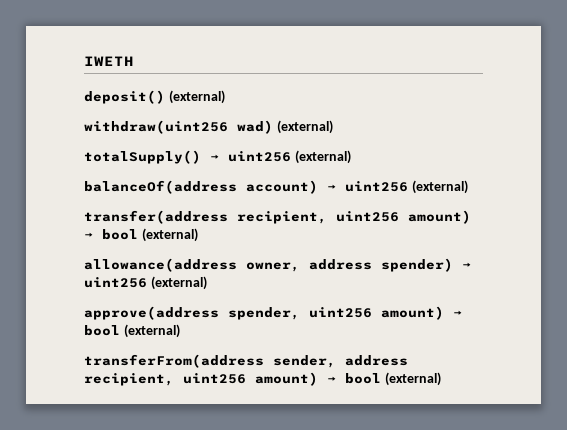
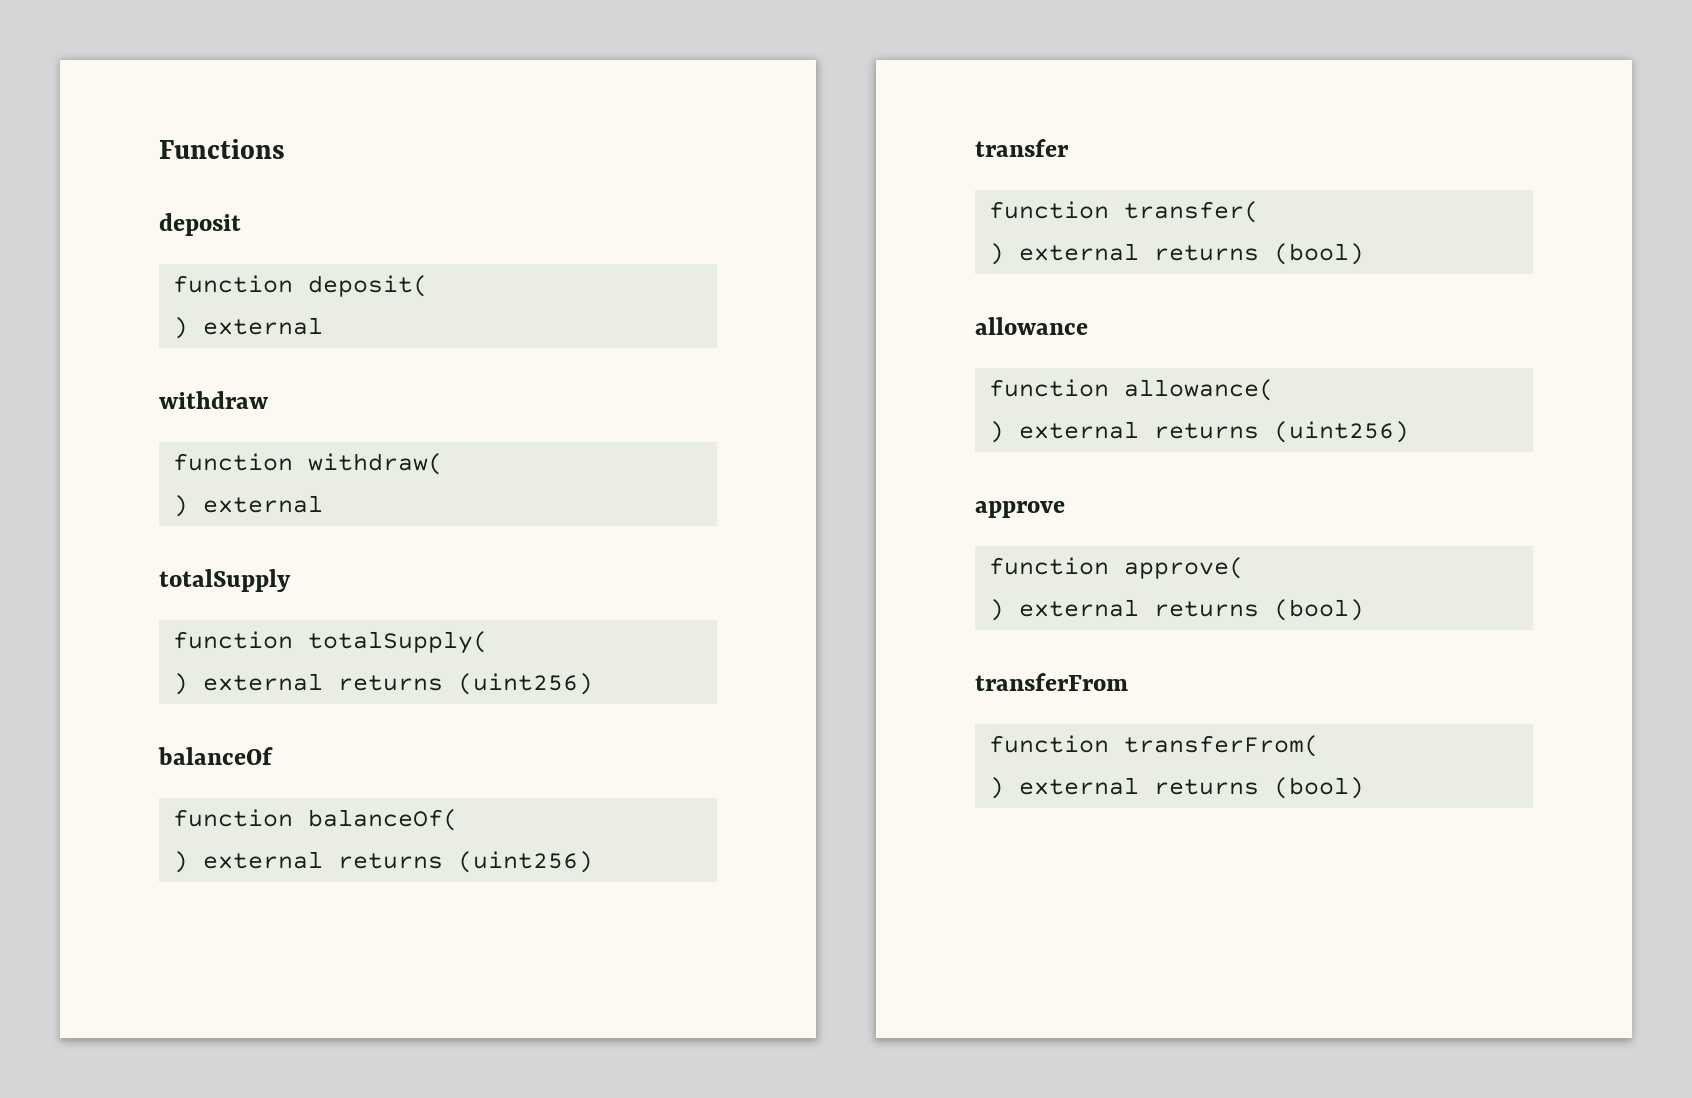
[84,56,134,66] [84,90,225,104] [84,120,333,134] [84,150,351,164] [84,180,468,194] [84,210,471,224] [84,228,198,242] [84,258,471,272] [84,276,207,290] [84,306,462,320] [84,324,180,338] [84,354,408,368] [84,372,441,386] IWETH // deposit() (external) // withdraw(uint256 wad) (external) // totalSupply() → uint256 (external) // balanceOf(address account) → uint256 (external) // transfer(address recipient, uint256 amount) → bool (external) // allowance(address owner, address spender) → uint256 (external) // approve(address spender, uint256 amount) → bool (external) // transferFrom(address sender, address recipient, uint256 amount) → bool (external) -> [159,139,285,159] [159,213,241,236] [173,275,429,297] [173,317,324,339] [159,391,268,409] [173,453,444,475] [173,495,324,517] [159,569,291,592] [173,631,489,654] [173,673,594,695] [158,747,273,765] [173,809,459,831] [173,851,594,873] [975,139,1069,157] [989,201,1260,223] [989,243,1365,265] [975,317,1088,335] [989,379,1275,401] [989,421,1410,443] [975,501,1065,518] [989,557,1245,579] [989,599,1365,621] [975,673,1128,691] [989,735,1320,757] [989,777,1365,799] Functions // deposit // function deposit( // ) external // withdraw // function withdraw( // ) external // totalSupply // function totalSupply( // ) external returns (uint256) // balanceOf // function balanceOf( // ) external returns (uint256) // transfer // function transfer( // ) external returns (bool) // allowance // function allowance( // ) external returns (uint256) // approve // function approve( // ) external returns (bool) // transferFrom // function transferFrom( // ) external returns (bool)

